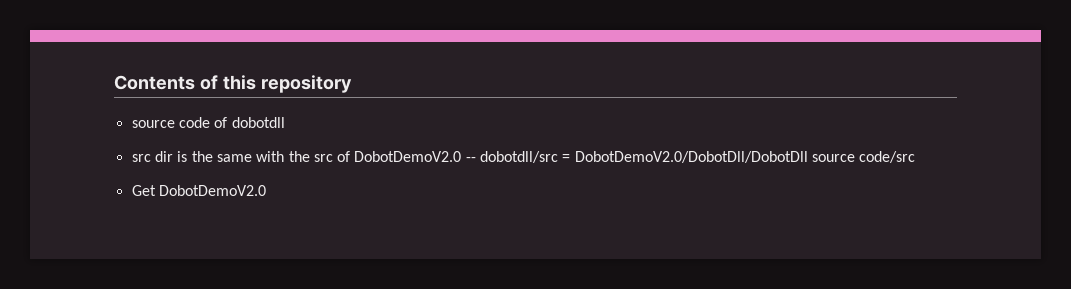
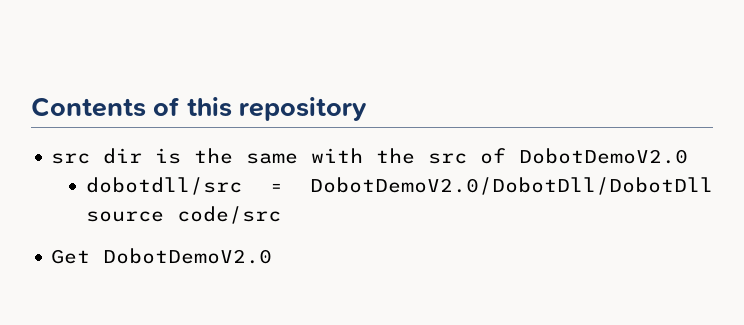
[131,117,285,128] // source code of dobotdll -> (367, 109) none
[465,157,476,162] -- -> (689, 156) //

